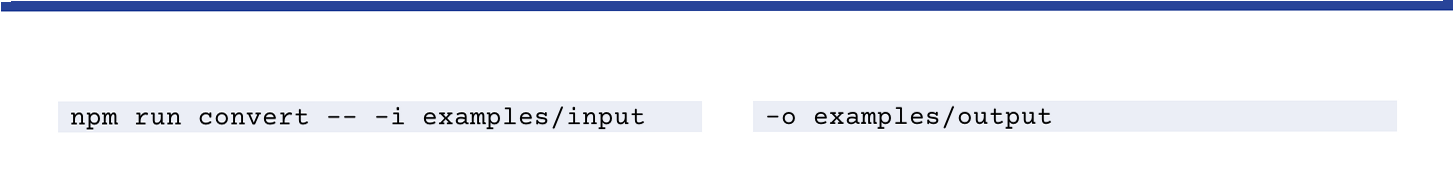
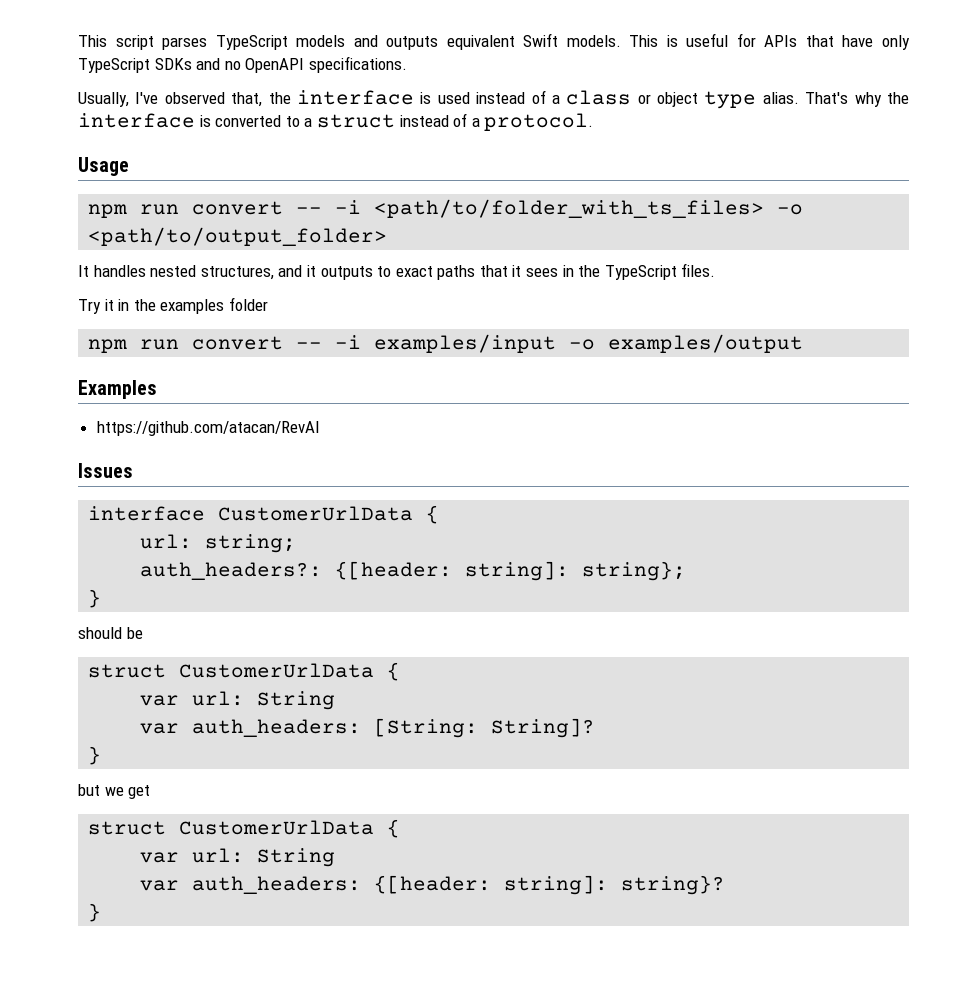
(70, 121) none -> [78,33,910,50] [78,56,407,73] [78,90,910,109] [78,113,594,131] [78,157,129,176] [88,199,804,218] [88,227,388,246] [78,263,716,280] [78,297,268,314] This script parses TypeScript models and outputs equivalent Swift models. This is useful for APIs that have only TypeScript SDKs and no OpenAPI specifications. // Usually, I've observed that, the interface is used instead of a class or object type alias. That's why the interface is converted to a struct instead of a protocol. // Usage // npm run convert -- -i <path/to/folder_with_ts_files> -o <path/to/output_folder> // It handles nested structures, and it outputs to exact paths that it sees in the TypeScript files. // Try it in the examples folder //
(1055, 117) none -> [78,380,157,399] [96,421,320,436] [78,463,133,478] [88,505,440,524] [140,534,297,553] [140,561,687,581] [88,589,102,608] [78,627,143,639] [88,662,401,681] [140,691,336,710] [140,718,596,738] [88,746,102,765] [78,784,151,799] [88,819,401,838] [140,848,336,867] [140,875,726,895] [88,903,102,922] // Examples // https://github.com/atacan/RevAI // Issues // interface CustomerUrlData { // url: string; // auth_headers?: {[header: string]: string}; // } // should be // struct CustomerUrlData { // var url: String // var auth_headers: [String: String]? // } // but we get // struct CustomerUrlData { // var url: String // var auth_headers: {[header: string]: string}? // }

